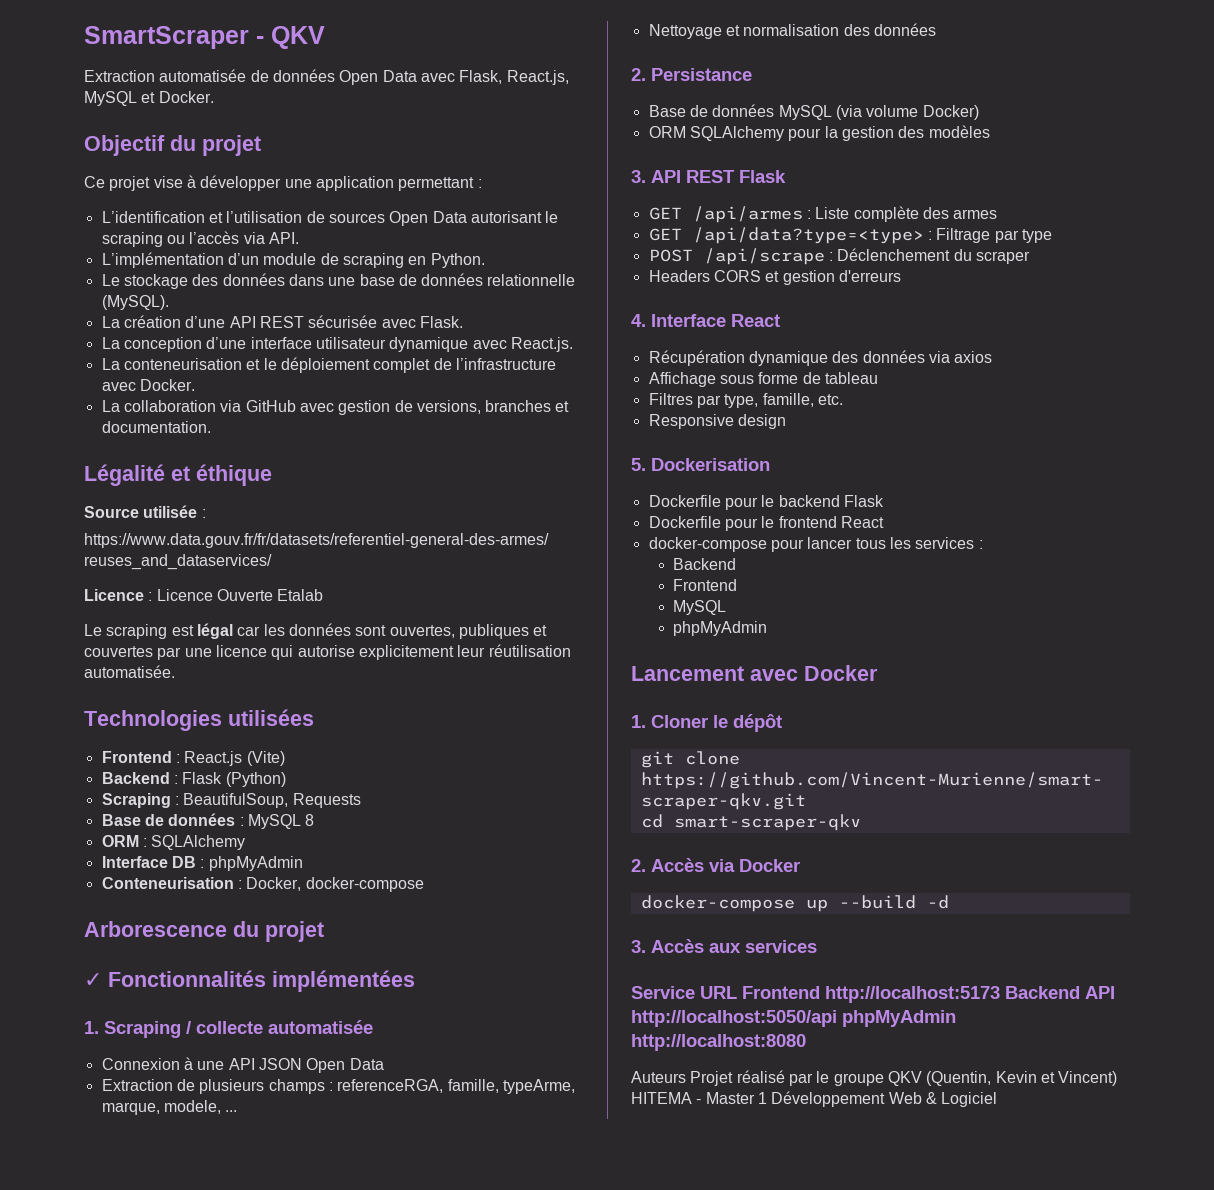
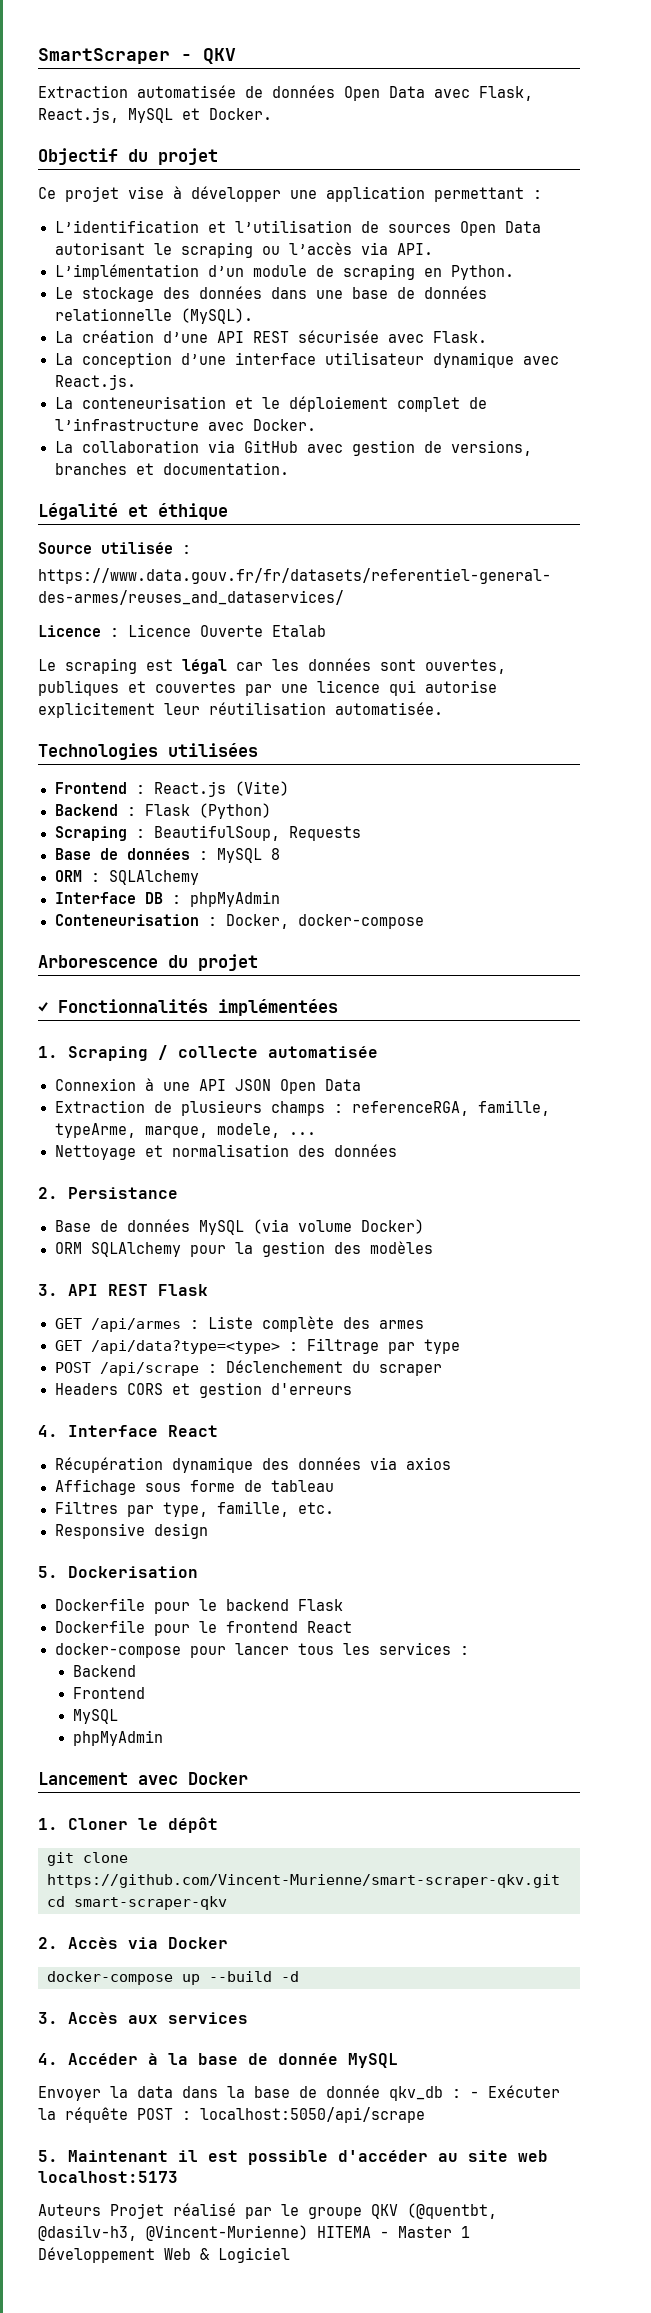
[631,986,1115,1003] [631,1010,956,1027] [631,1034,806,1051] Service URL Frontend http://localhost:5173 Backend API http://localhost:5050/api phpMyAdmin http://localhost:8080 -> [38,2053,398,2068] [38,2085,560,2101] [38,2107,425,2123] [38,2150,548,2165] [38,2171,178,2183] 4. Accéder à la base de donnée MySQL // Envoyer la data dans la base de donnée qkv_db : - Exécuter la réquête POST : localhost:5050/api/scrape // 5. Maintenant il est possible d'accéder au site web localhost:5173
[926,1071,1118,1086] (Quentin, Kevin et Vincent) -> [407,2203,497,2219] [38,2225,308,2241] (@quentbt, @dasilv-h3, @Vincent-Murienne)

